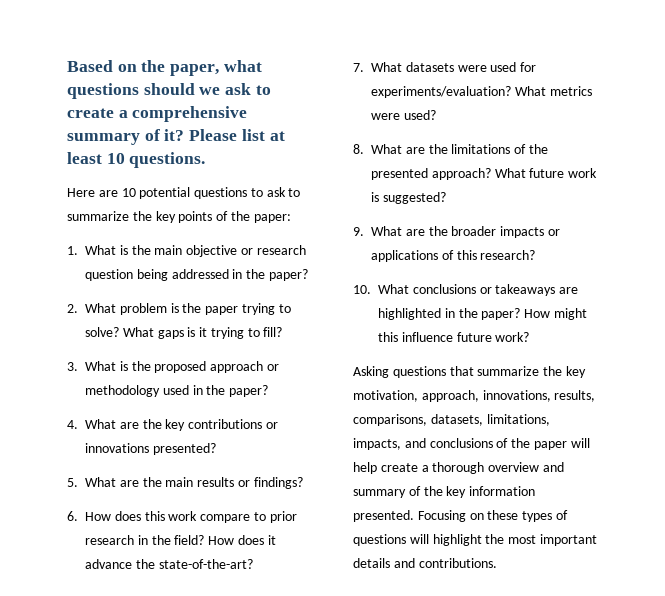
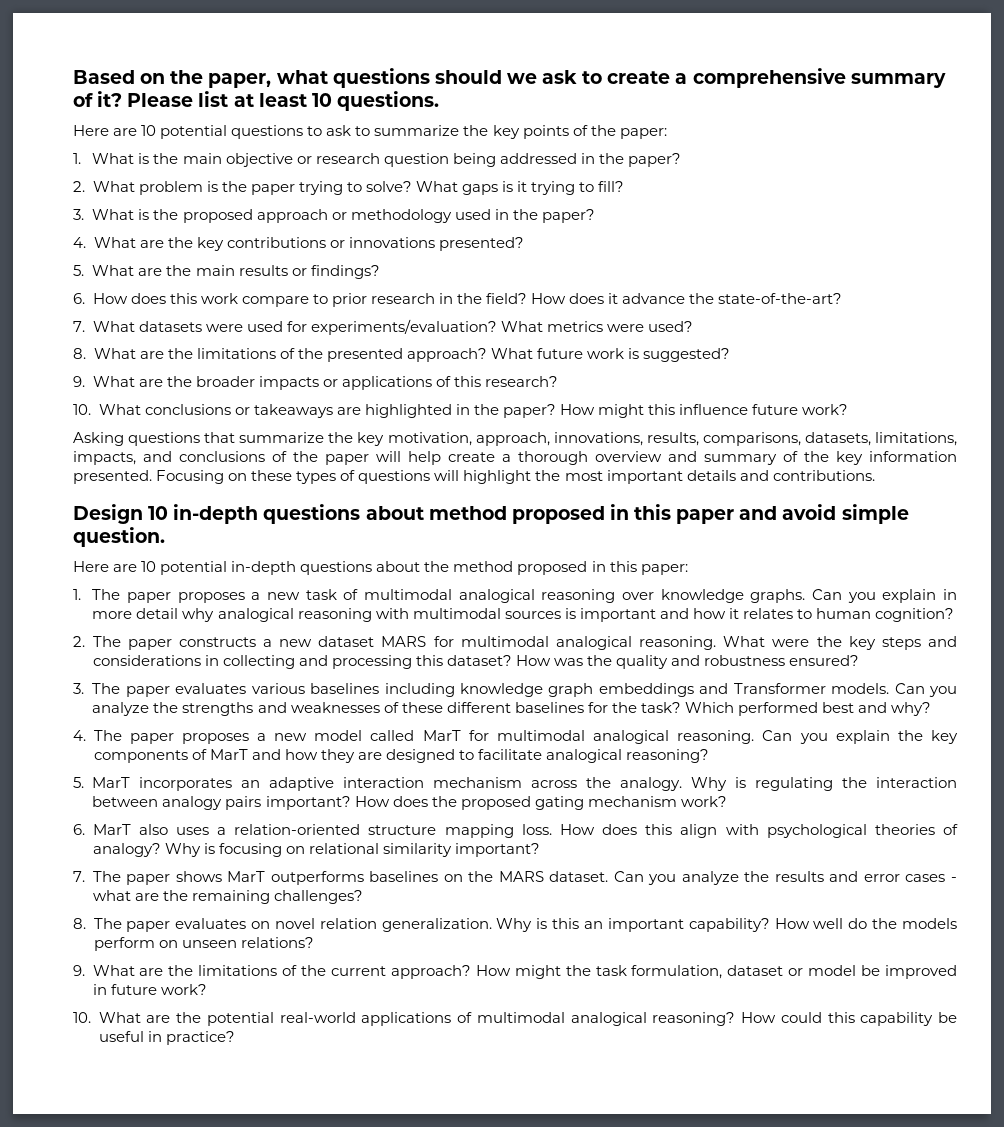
(497, 563) none -> [73,504,909,524] [73,527,165,547] [73,561,688,575] [73,589,958,603] [92,608,955,622] [73,636,957,650] [92,655,860,669] [73,683,957,697] [92,702,932,716] [73,730,958,744] [93,749,710,763] [73,777,958,791] [92,796,727,810] [73,824,958,838] [92,843,540,857] [73,871,958,885] [92,890,363,904] [73,918,958,932] [93,937,314,951] [73,965,957,979] [92,984,207,995] [73,1012,957,1026] [98,1031,235,1045] // Design 10 in-depth questions about method proposed in this paper and avoid simple question. // Here are 10 potential in-depth questions about the method proposed in this paper: // 1. The paper proposes a new task of multimodal analogical reasoning over knowledge graphs. Can you explain in more detail why analogical reasoning with multimodal sources is important and how it relates to human cognition? // 2. The paper constructs a new dataset MARS for multimodal analogical reasoning. What were the key steps and considerations in collecting and processing this dataset? How was the quality and robustness ensured? // 3. The paper evaluates various baselines including knowledge graph embeddings and Transformer models. Can you analyze the strengths and weaknesses of these different baselines for the task? Which performed best and why? // 4. The paper proposes a new model called MarT for multimodal analogical reasoning. Can you explain the key components of MarT and how they are designed to facilitate analogical reasoning? // 5. MarT incorporates an adaptive interaction mechanism across the analogy. Why is regulating the interaction between analogy pairs important? How does the proposed gating mechanism work? // 6. MarT also uses a relation-oriented structure mapping loss. How does this align with psychological theories of analogy? Why is focusing on relational similarity important? // 7. The paper shows MarT outperforms baselines on the MARS dataset. Can you analyze the results and error cases - what are the remaining challenges? // 8. The paper evaluates on novel relation generalization. Why is this an important capability? How well do the models perform on unseen relations? // 9. What are the limitations of the current approach? How might the task formulation, dataset or model be improved in future work? // 10. What are the potential real-world applications of multimodal analogical reasoning? How could this capability be useful in practice?

